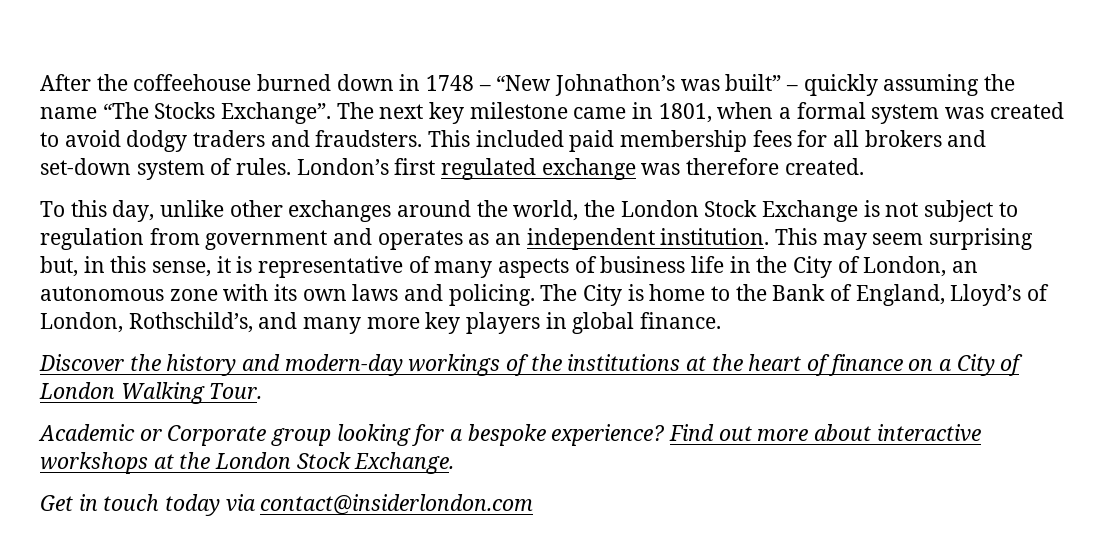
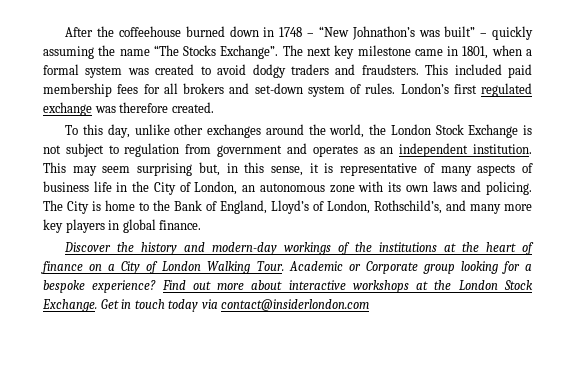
(263, 391) // -> (284, 266) none
(455, 463) // -> (97, 305) none

